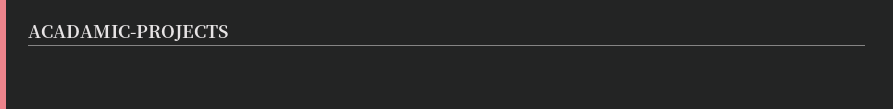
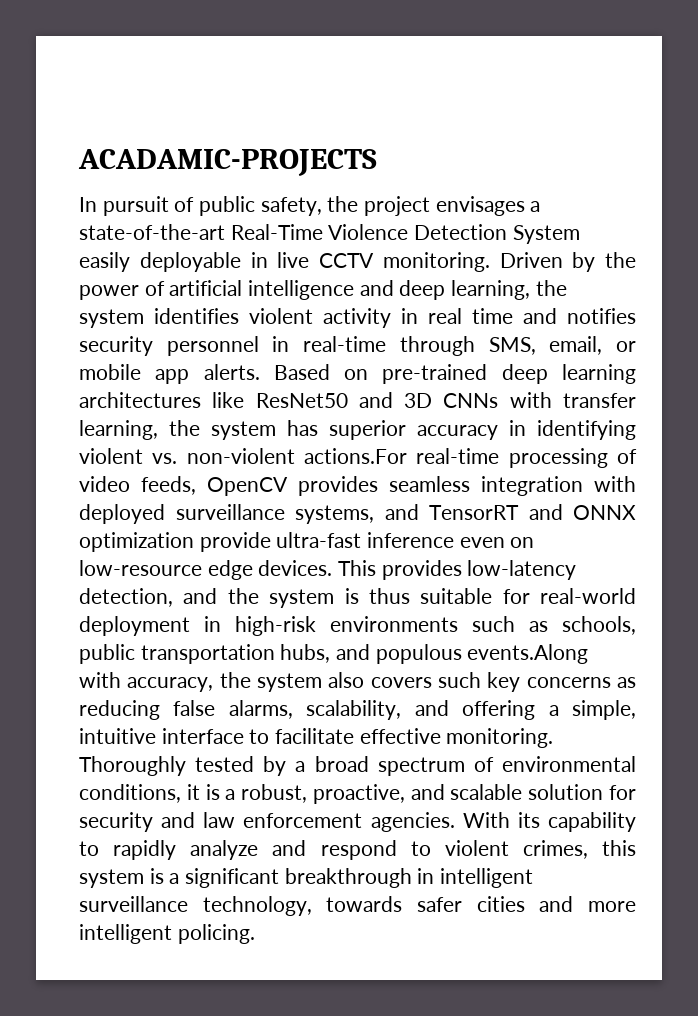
(228, 33) none -> [79,196,541,216] [79,224,580,244] [79,252,636,272] [79,280,567,300] [79,308,636,328] [79,336,636,356] [79,364,636,384] [79,392,636,408] [79,420,636,440] [79,448,637,468] [79,476,636,496] [79,504,636,524] [79,532,535,552] [79,560,577,580] [79,588,636,608] [79,616,636,636] [79,644,589,664] [79,672,636,692] [79,700,636,720] [79,728,554,748] [79,756,636,776] [79,784,636,804] [79,812,636,832] [79,840,636,860] [79,868,534,888] [79,896,637,916] [79,924,255,944] // In pursuit of public safety, the project envisages a state-of-the-art Real-Time Violence Detection System easily deployable in live CCTV monitoring. Driven by the power of artificial intelligence and deep learning, the system identifies violent activity in real time and notifies security personnel in real-time through SMS, email, or mobile app alerts. Based on pre-trained deep learning architectures like ResNet50 and 3D CNNs with transfer learning, the system has superior accuracy in identifying violent vs. non-violent actions.For real-time processing of video feeds, OpenCV provides seamless integration with deployed surveillance systems, and TensorRT and ONNX optimization provide ultra-fast inference even on low-resource edge devices. This provides low-latency detection, and the system is thus suitable for real-world deployment in high-risk environments such as schools, public transportation hubs, and populous events.Along with accuracy, the system also covers such key concerns as reducing false alarms, scalability, and offering a simple, intuitive interface to facilitate effective monitoring. Thoroughly tested by a broad spectrum of environmental conditions, it is a robust, proactive, and scalable solution for security and law enforcement agencies. With its capability to rapidly analyze and respond to violent crimes, this system is a significant breakthrough in intelligent surveillance technology, towards safer cities and more intelligent policing.

